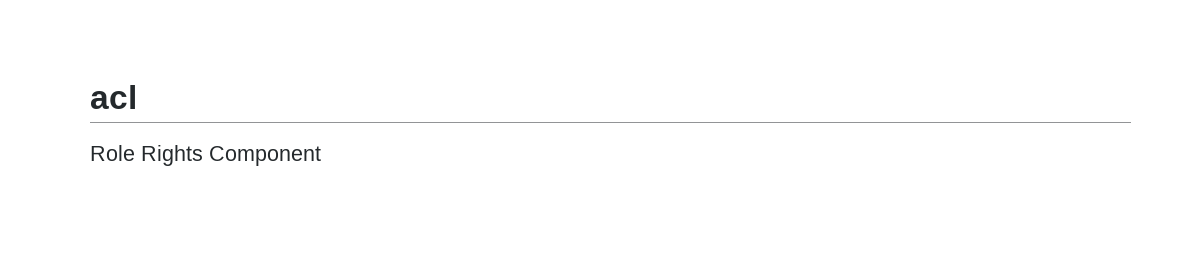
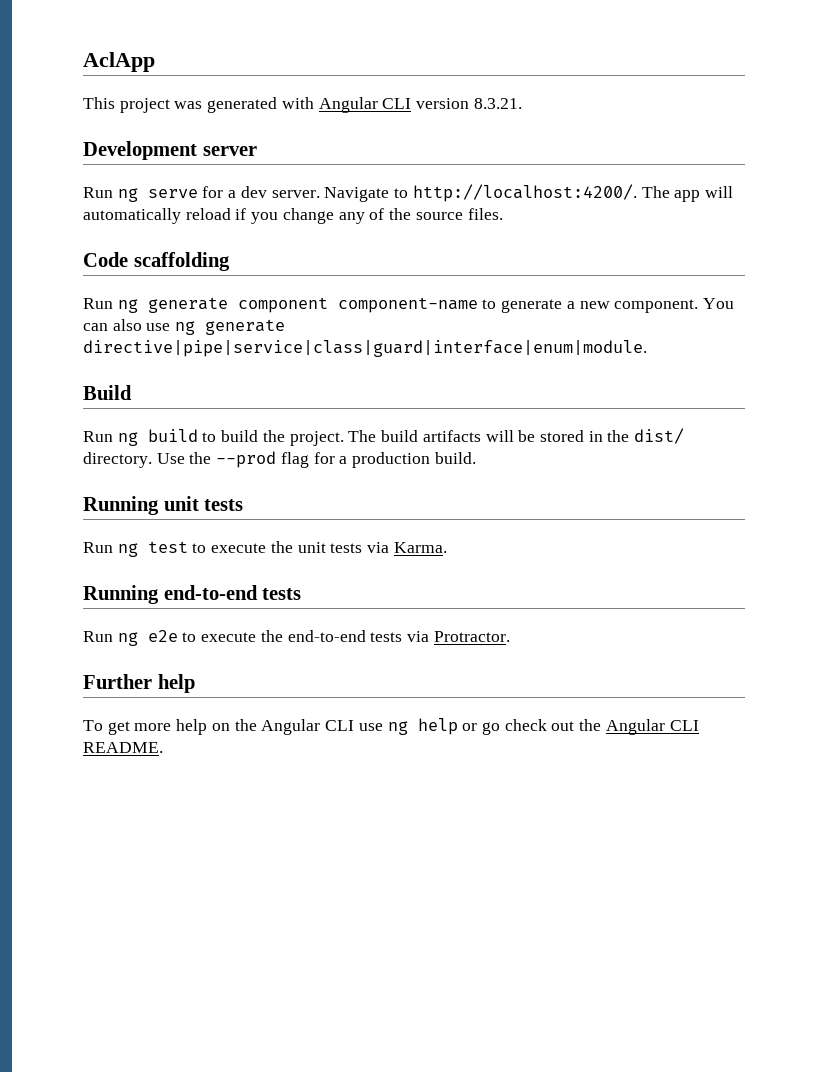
[90,85,137,109] [90,145,321,166] acl // Role Rights Component -> [83,52,155,72] [83,97,522,113] [83,141,257,160] [83,184,733,202] [83,208,503,224] [83,252,230,271] [83,297,735,313] [83,319,286,335] [83,340,647,357] [83,385,132,400] [83,428,685,446] [83,451,476,468] [83,496,244,515] [83,541,447,557] [83,585,302,604] [83,630,510,646] [83,674,195,693] [83,718,699,735] [83,742,163,753] AclApp // This project was generated with Angular CLI version 8.3.21. // Development server // Run ng serve for a dev server. Navigate to http://localhost:4200/. The app will automatically reload if you change any of the source files. // Code scaffolding // Run ng generate component component-name to generate a new component. You can also use ng generate directive|pipe|service|class|guard|interface|enum|module. // Build // Run ng build to build the project. The build artifacts will be stored in the dist/ directory. Use the --prod flag for a production build. // Running unit tests // Run ng test to execute the unit tests via Karma. // Running end-to-end tests // Run ng e2e to execute the end-to-end tests via Protractor. // Further help // To get more help on the Angular CLI use ng help or go check out the Angular CLI README.

